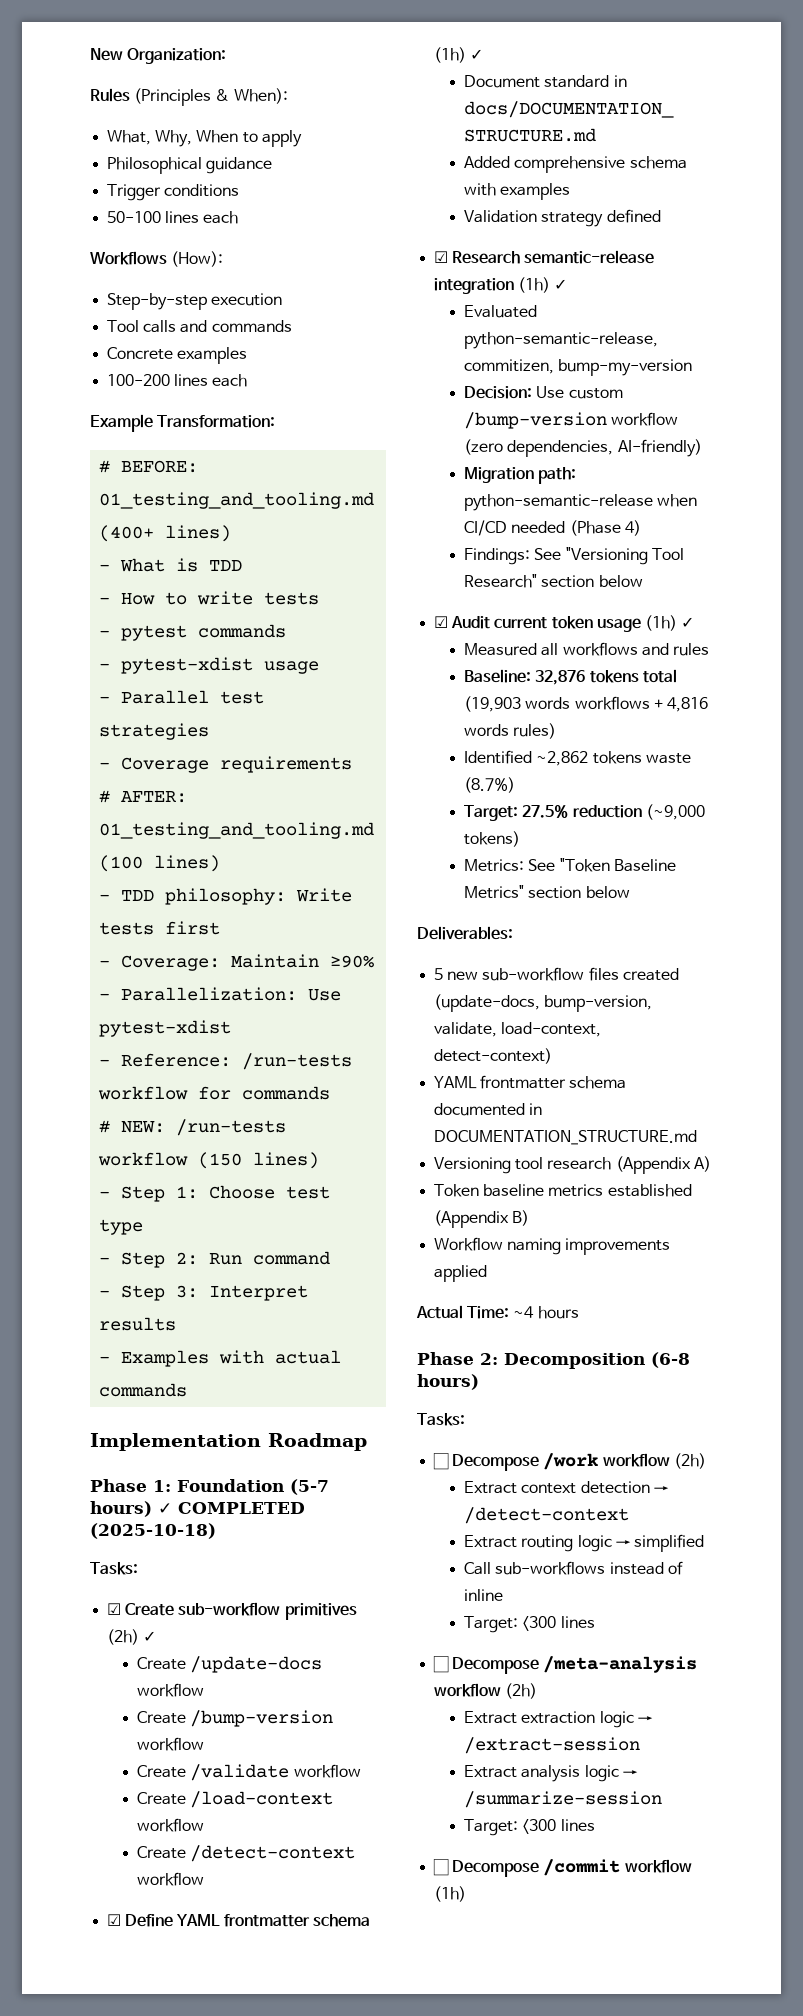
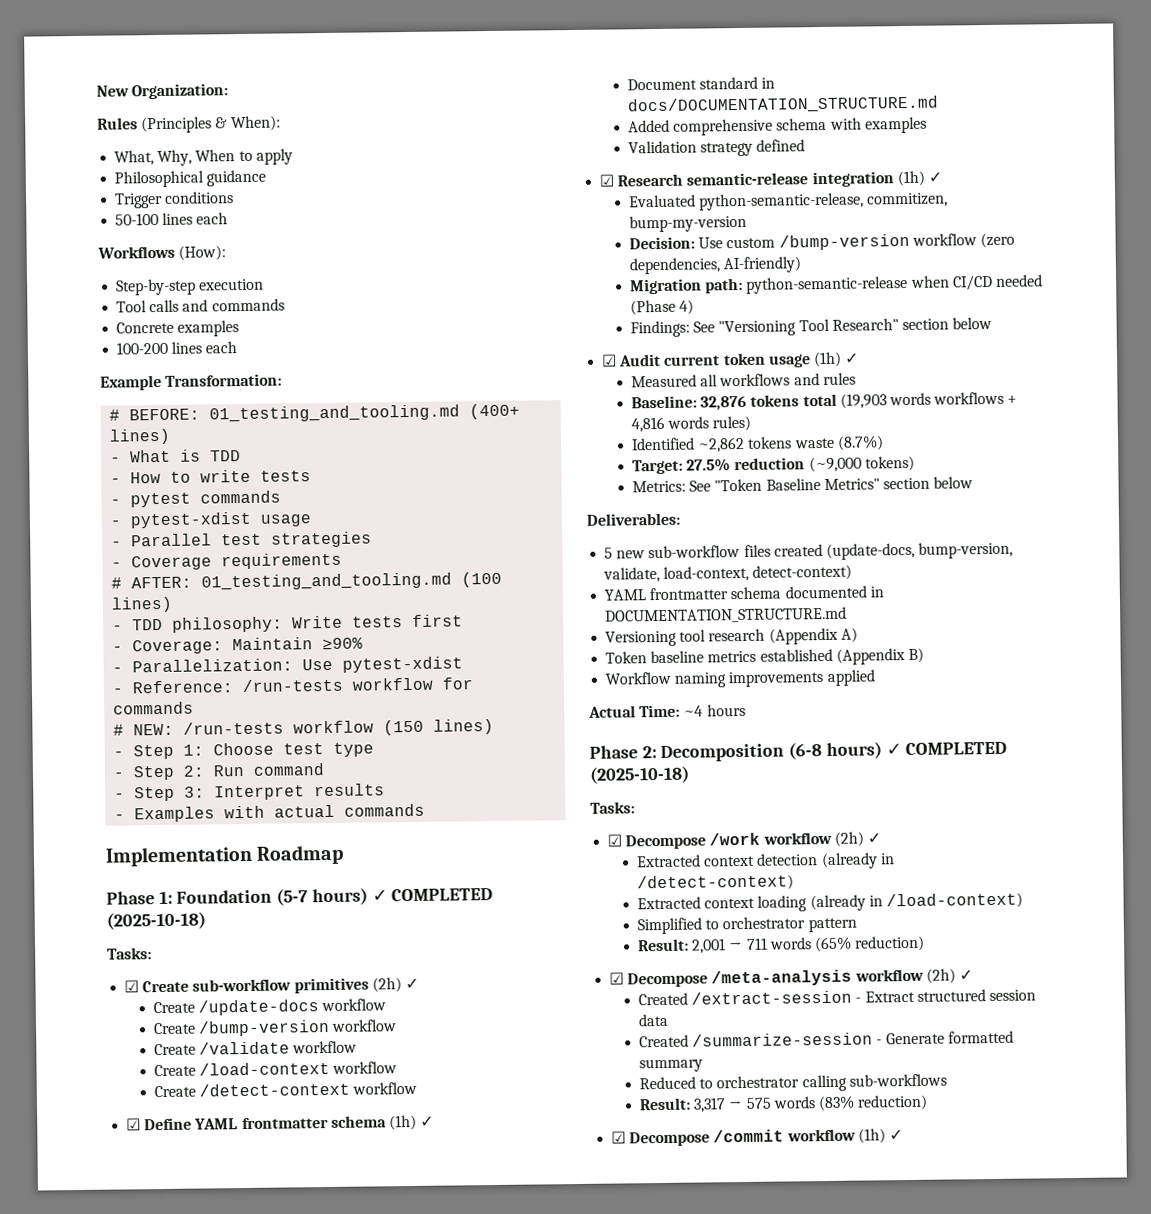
[417,1413,465,1426] [433,1453,450,1470] // Tasks: // ☐ -> [885,741,1008,756] [589,765,690,784] [590,801,635,814] [607,834,623,847] ✓ COMPLETED (2025-10-18) // Tasks: // ☑
[464,1481,669,1494] [464,1507,630,1524] [464,1534,704,1552] [464,1561,683,1575] [464,1589,504,1601] [464,1616,595,1633] [433,1656,698,1674] [434,1683,538,1699] [464,1711,653,1728] [464,1737,641,1754] [464,1765,638,1782] [464,1791,663,1808] [464,1819,595,1836] [433,1859,450,1876] // Extract context detection → /detect-context // Extract routing logic → simplified // Call sub-workflows instead of inline // Target: <300 lines // ☐ Decompose /meta-analysis workflow (2h) // Extract extraction logic → /extract-session // Extract analysis logic → /summarize-session // Target: <300 lines // ☐ -> [866,832,881,844] [636,852,895,870] [637,874,795,892] [637,892,1024,912] [637,916,857,935] [638,935,926,954] [609,968,973,988] [638,989,1037,1006] [638,1013,670,1027] [639,1030,1014,1048] [639,1058,704,1073] [639,1073,947,1092] [639,1094,929,1113] [611,1131,627,1144] ✓ // Extracted context detection (already in /detect-context) // Extracted context loading (already in /load-context) // Simplified to orchestrator pattern // Result: 2,001 → 711 words (65% reduction) // ☑ Decompose /meta-analysis workflow (2h) ✓ // Created /extract-session - Extract structured session data // Created /summarize-session - Generate formatted summary // Reduced to orchestrator calling sub-workflows // Result: 3,317 → 575 words (83% reduction) // ☑
(467, 1894) none -> [888,1129,903,1141] ✓

